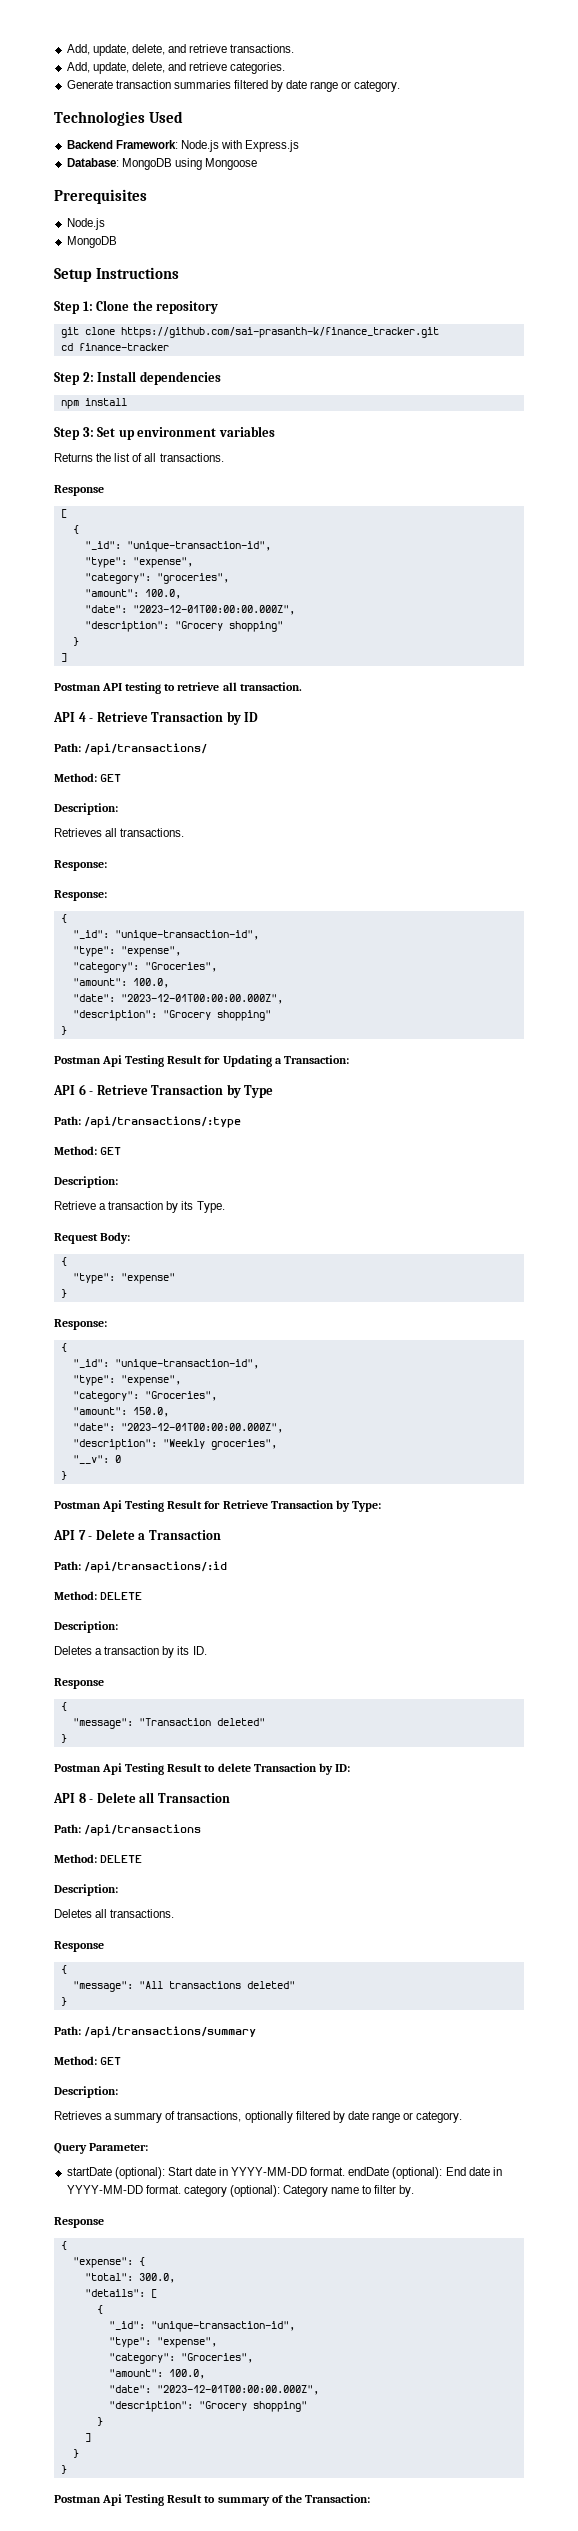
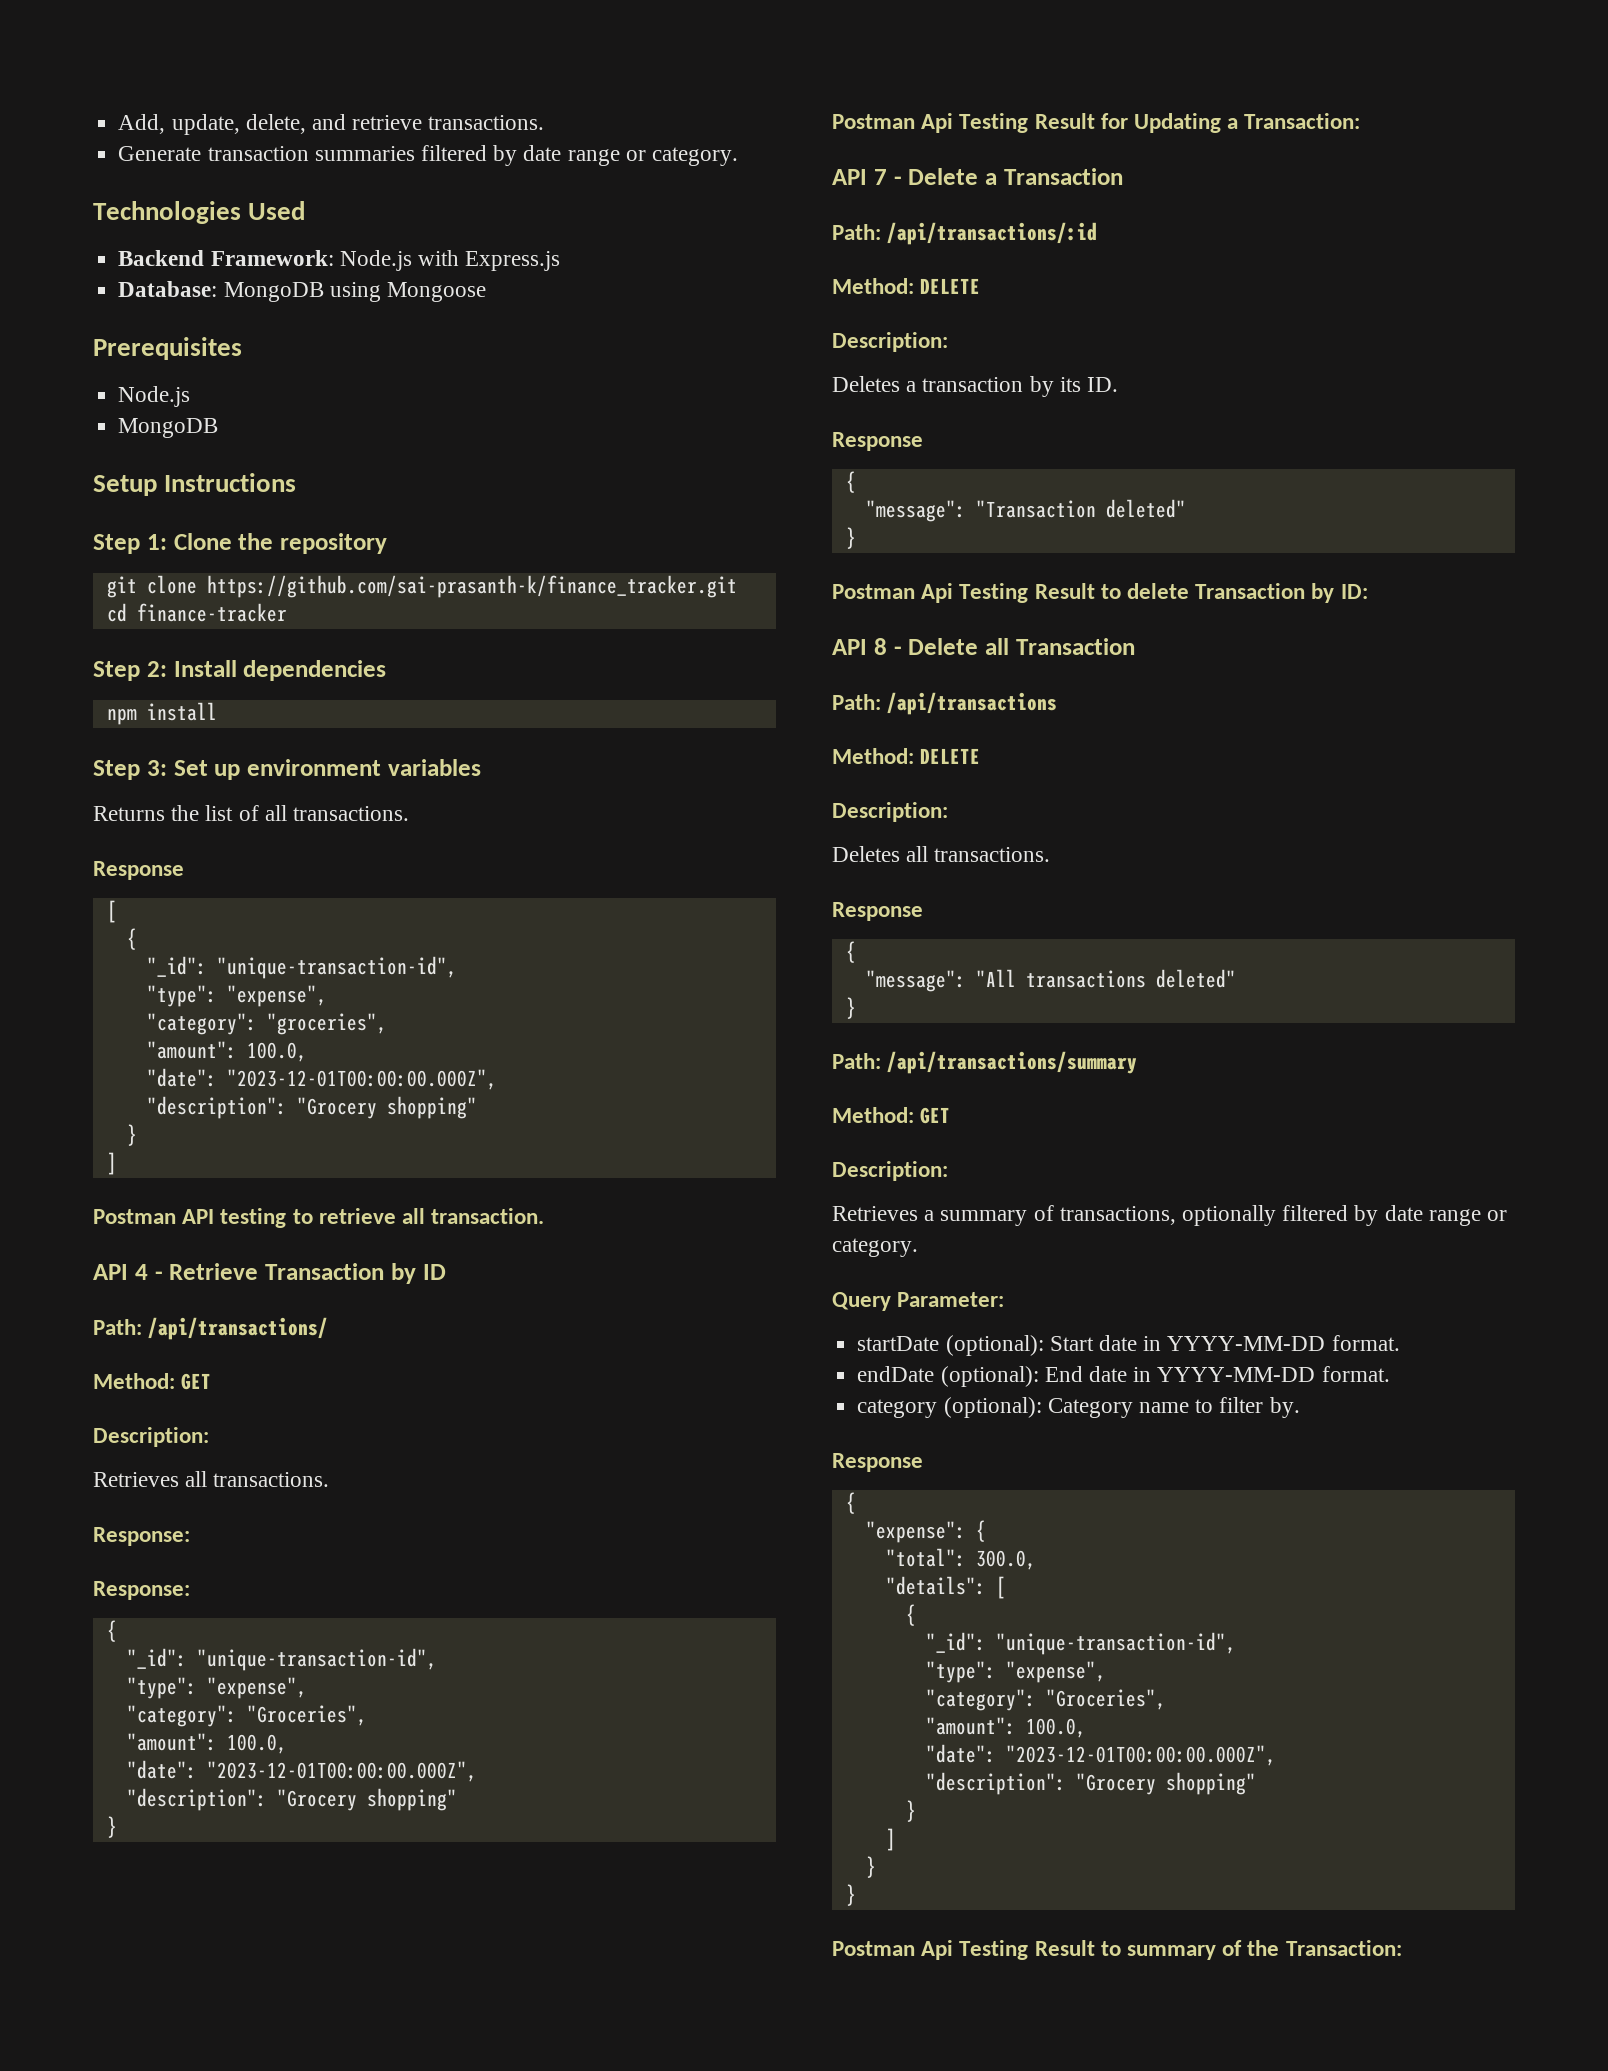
[66,62,286,74] // Add, update, delete, and retrieve categories. -> (545, 122) none
[53,1084,274,1098] [54,1116,242,1128] [54,1146,122,1155] [54,1176,118,1188] [54,1201,225,1213] [54,1232,131,1244] [60,1257,67,1266] [72,1273,175,1284] [60,1289,67,1298] [54,1319,107,1330] [60,1343,67,1352] [72,1359,259,1370] [72,1375,181,1386] [72,1391,217,1402] [72,1407,169,1417] [72,1423,283,1433] [72,1439,277,1450] [72,1455,121,1464] [60,1471,67,1480] [54,1500,381,1512] // API 6 - Retrieve Transaction by Type // Path: /api/transactions/:type // Method: GET // Description: // Retrieve a transaction by its Type. // Request Body: // { // "type": "expense" // } // Response: // { // "_id": "unique-transaction-id", // "type": "expense", // "category": "Groceries", // "amount": 150.0, // "date": "2023-12-01T00:00:00.000Z", // "description": "Weekly groceries", // "__v": 0 // } // Postman Api Testing Result for Retrieve Transaction by Type: -> (1361, 121) none
(346, 2171) none -> (1400, 1343) //
(181, 2189) none -> (1390, 1374) //

